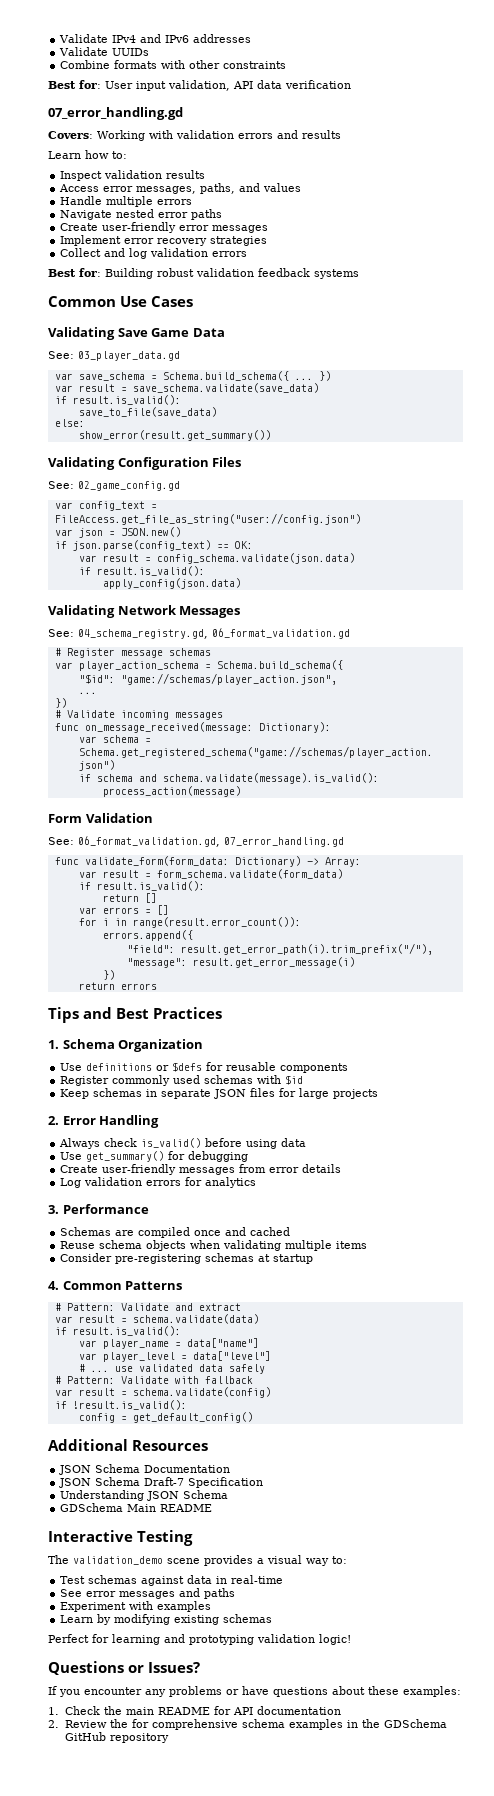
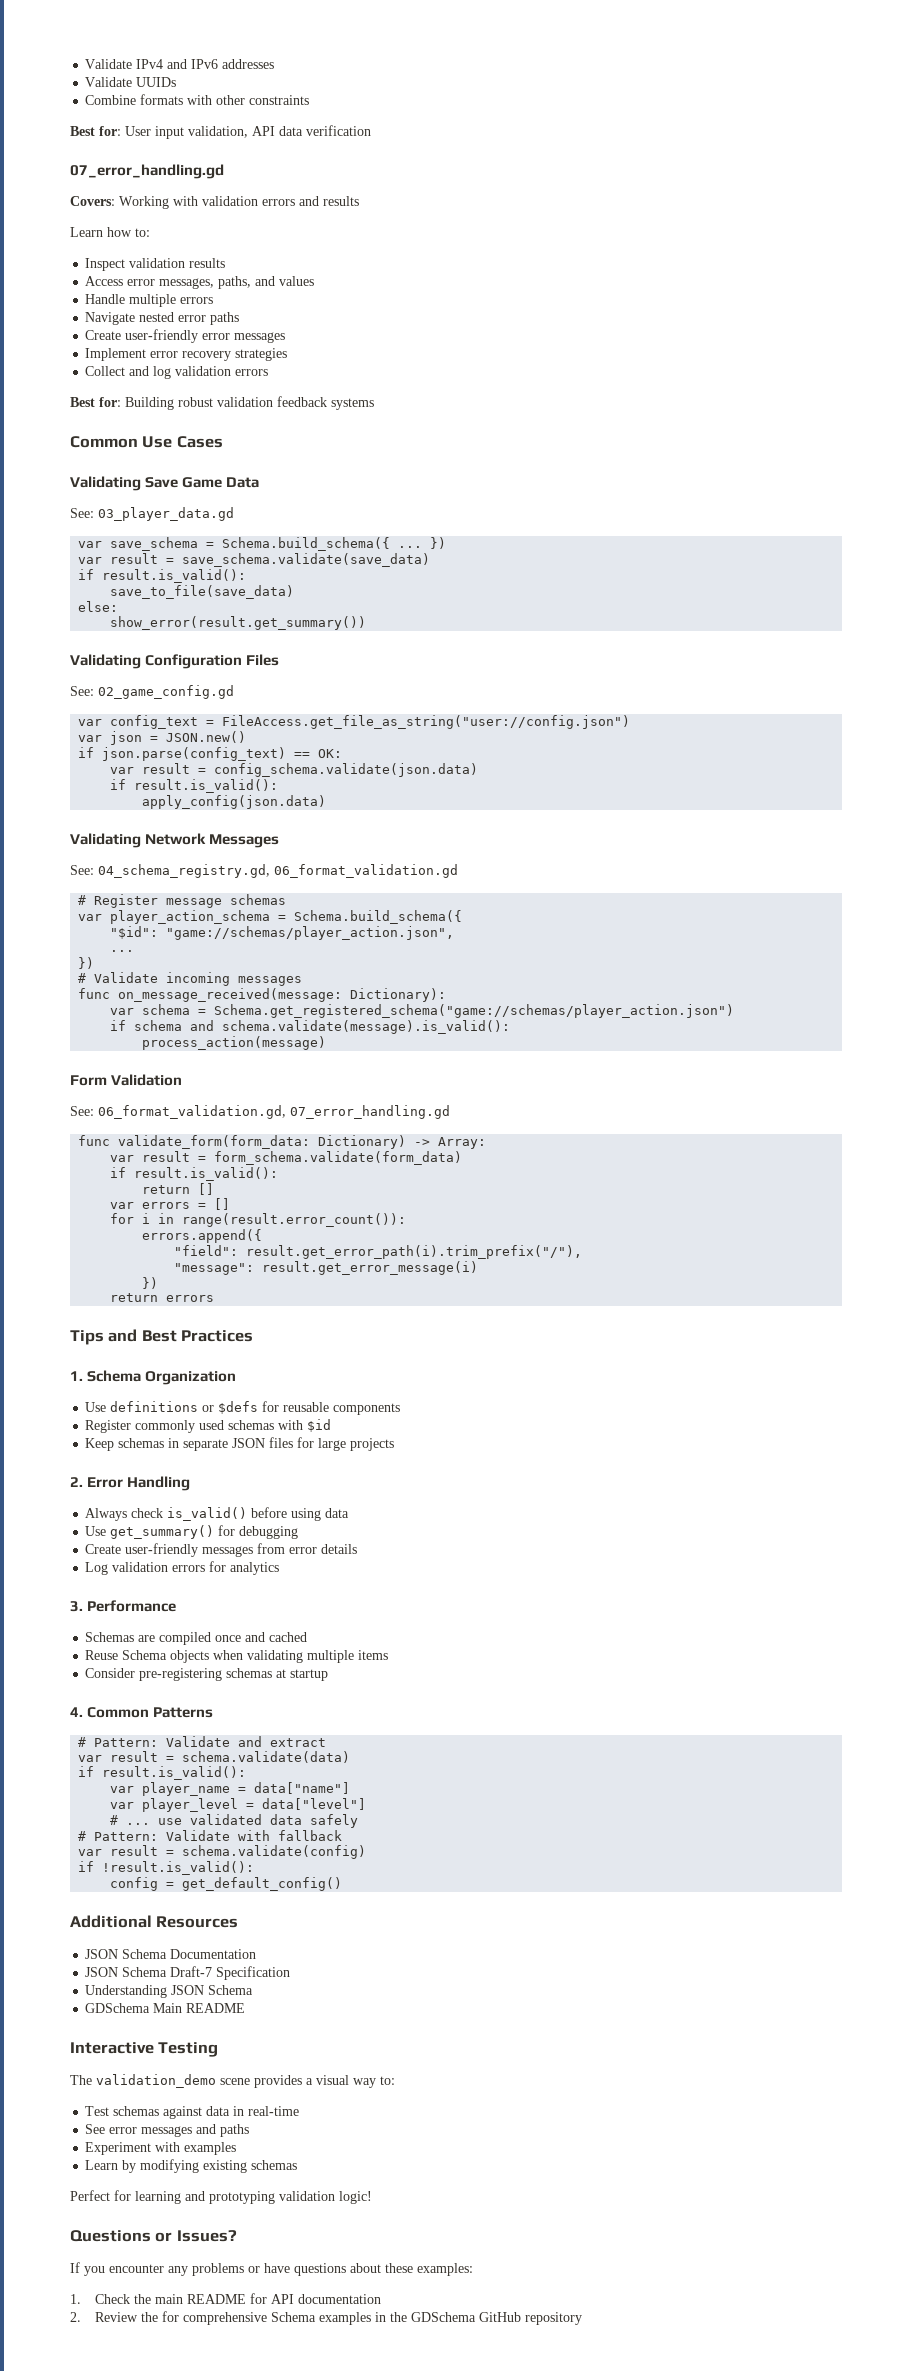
[99,1240,143,1249] schema -> [122,1650,168,1660] Schema
[241,1719,285,1728] schema -> [270,2312,316,2322] Schema

